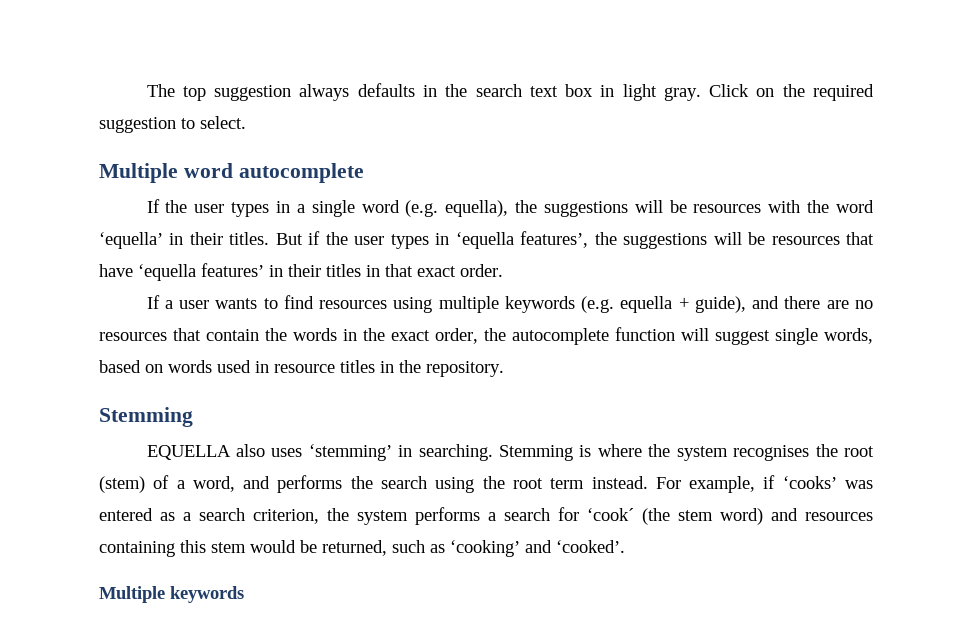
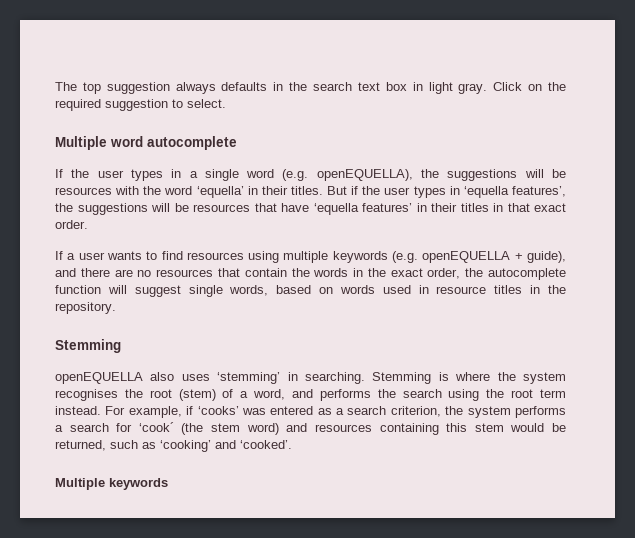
[445,200,509,217] equella), -> [316,169,413,181] openEQUELLA),
[620,296,673,313] equella -> [422,251,511,263] openEQUELLA
[146,445,231,460] EQUELLA -> [55,372,143,384] openEQUELLA

